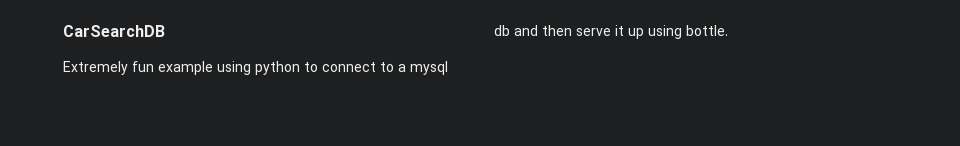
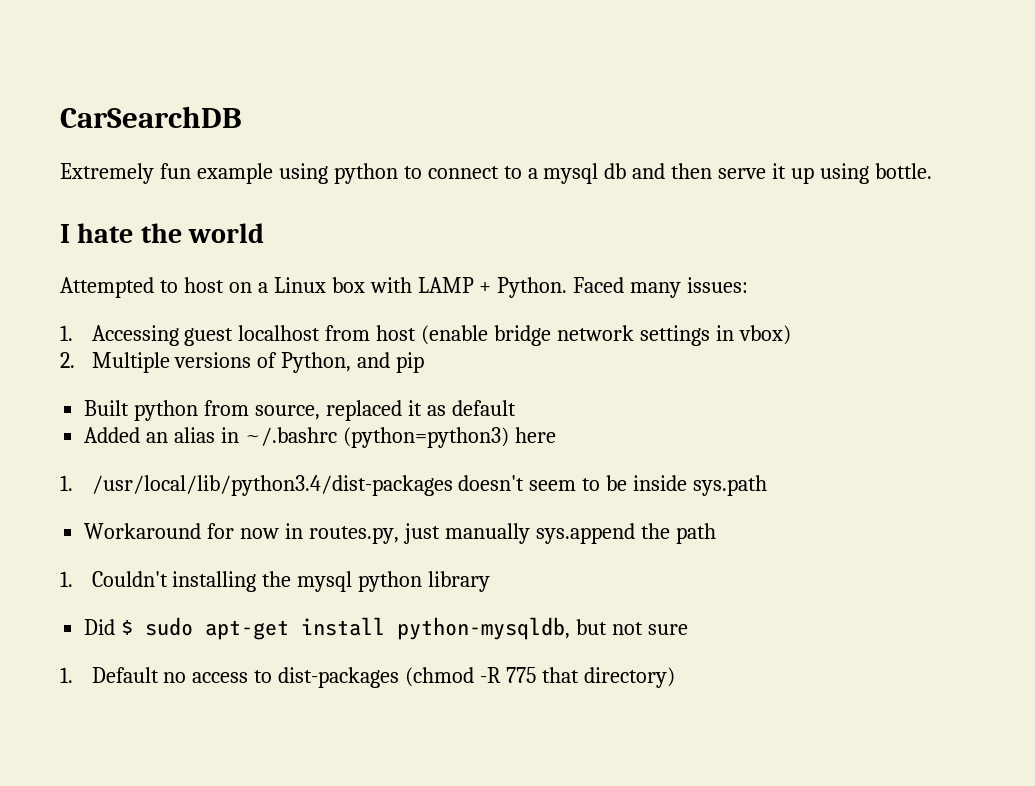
(728, 30) none -> [60,223,265,243] [60,277,749,298] [60,325,791,346] [60,352,425,373] [84,400,516,421] [84,427,556,448] [60,475,768,496] [84,523,716,544] [60,571,491,592] [84,617,688,640] [60,667,675,688] // I hate the world // Attempted to host on a Linux box with LAMP + Python. Faced many issues: // 1. Accessing guest localhost from host (enable bridge network settings in vbox) // 2. Multiple versions of Python, and pip // Built python from source, replaced it as default // Added an alias in ~/.bashrc (python=python3) here // 1. /usr/local/lib/python3.4/dist-packages doesn't seem to be inside sys.path // Workaround for now in routes.py, just manually sys.append the path // 1. Couldn't installing the mysql python library // Did $ sudo apt-get install python-mysqldb, but not sure // 1. Default no access to dist-packages (chmod -R 775 that directory)

